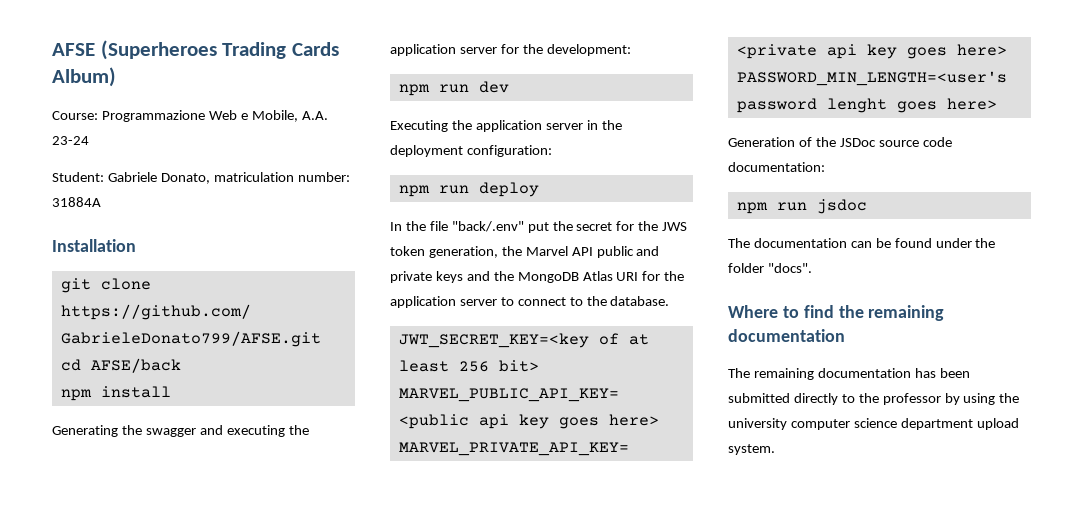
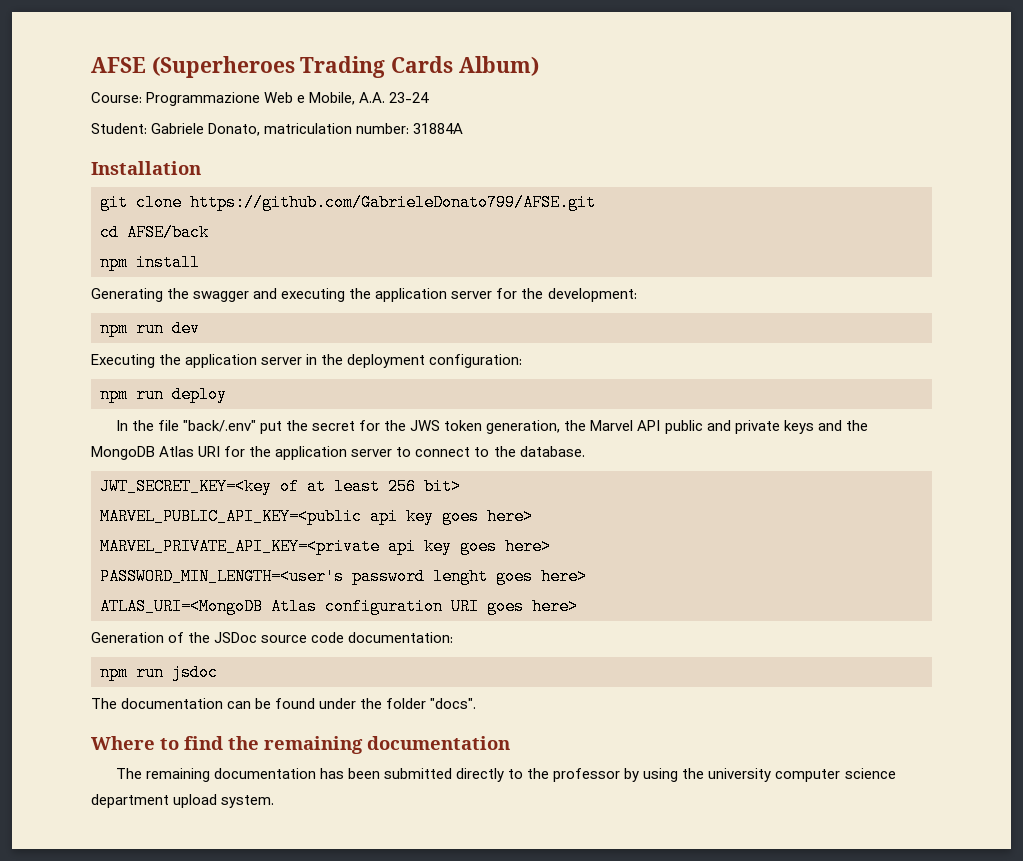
(997, 104) none -> [100,598,578,615] // ATLAS_URI=<MongoDB Atlas configuration URI goes here>

